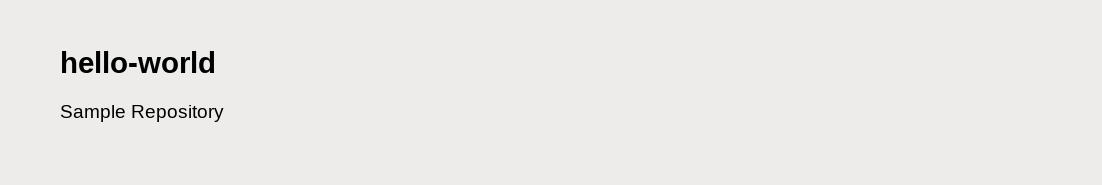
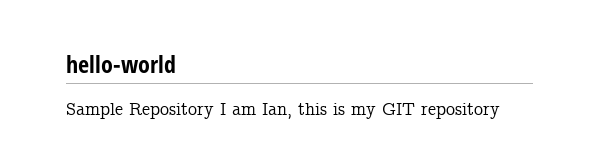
(225, 113) none -> [220,103,500,119] I am Ian, this is my GIT repository

